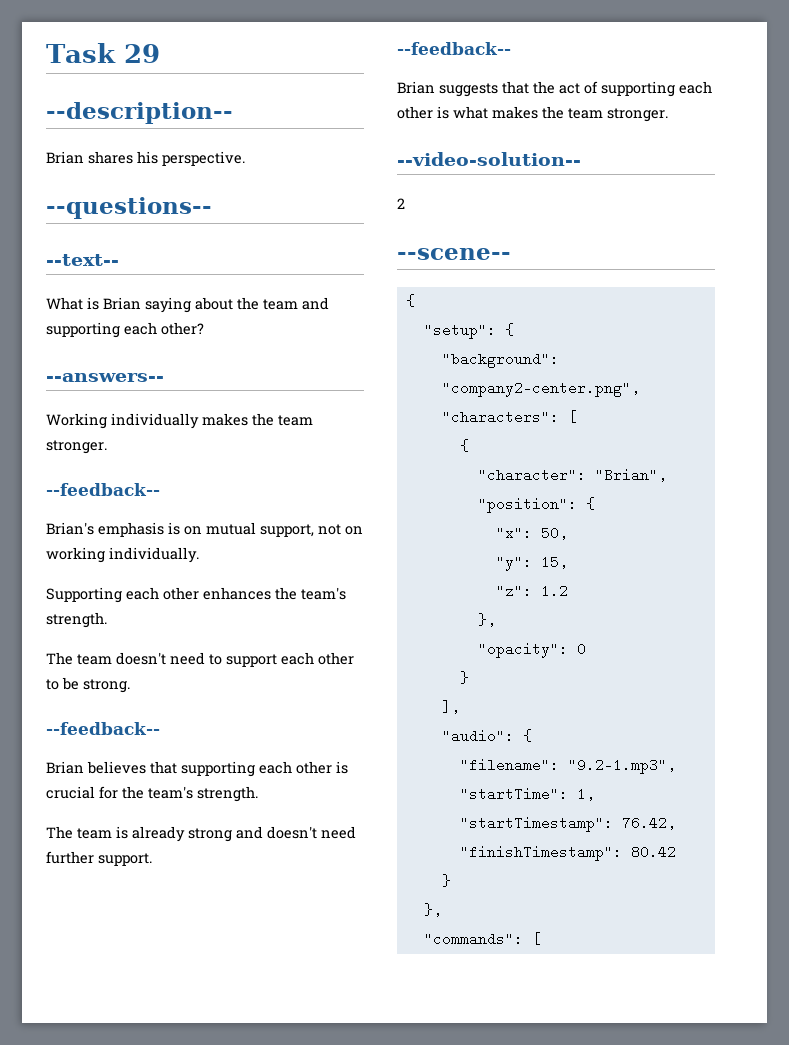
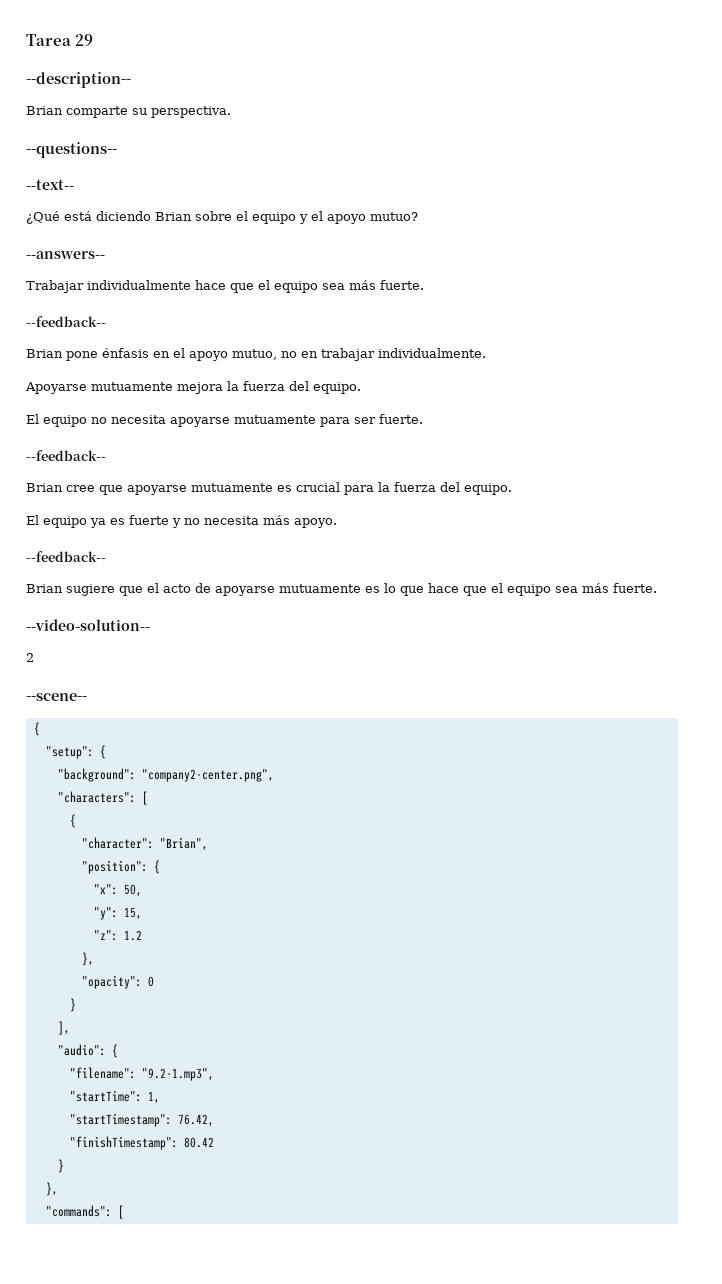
[46,43,116,63] Task -> [26,34,71,46] Tarea
[88,151,245,166] shares his perspective. -> [66,106,231,118] comparte su perspectiva.
[46,297,329,313] [46,322,204,338] [46,373,164,382] [46,413,313,429] [46,440,107,454] [46,483,160,496] [46,522,363,537] [46,547,199,563] [46,587,346,603] [46,612,107,628] [46,652,354,667] [46,677,130,693] [46,722,160,735] [46,761,348,777] [46,786,258,802] [46,826,356,842] [46,851,152,866] [397,42,511,55] [397,81,712,97] [397,106,668,122] What is Brian saying about the team and supporting each other? // --answers-- // Working individually makes the team stronger. // --feedback-- // Brian's emphasis is on mutual support, not on working individually. // Supporting each other enhances the team's strength. // The team doesn't need to support each other to be strong. // --feedback-- // Brian believes that supporting each other is crucial for the team's strength. // The team is already strong and doesn't need further support. // --feedback-- // Brian suggests that the act of supporting each other is what makes the team stronger. -> [26,211,418,224] [26,251,105,259] [26,280,424,293] [26,316,106,327] [26,348,486,361] [25,381,361,394] [26,414,423,427] [26,450,106,461] [26,482,512,495] [26,515,337,528] [26,551,106,562] [26,583,657,596] ¿Qué está diciendo Brian sobre el equipo y el apoyo mutuo? // --answers-- // Trabajar individualmente hace que el equipo sea más fuerte. // --feedback-- // Brian pone énfasis en el apoyo mutuo, no en trabajar individualmente. // Apoyarse mutuamente mejora la fuerza del equipo. // El equipo no necesita apoyarse mutuamente para ser fuerte. // --feedback-- // Brian cree que apoyarse mutuamente es crucial para la fuerza del equipo. // El equipo ya es fuerte y no necesita más apoyo. // --feedback-- // Brian sugiere que el acto de apoyarse mutuamente es lo que hace que el equipo sea más fuerte.

